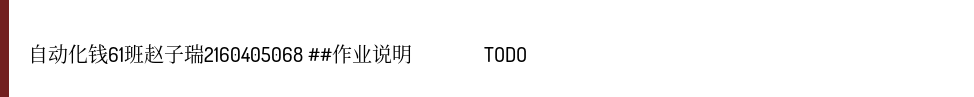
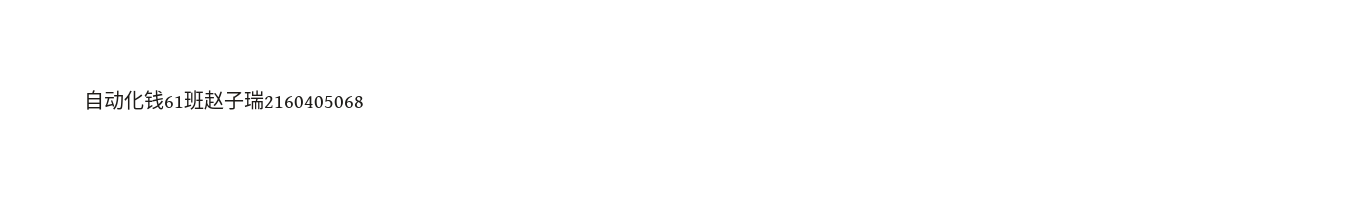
[308,44,527,64] ##作业说明TODO -> (364, 102) none

